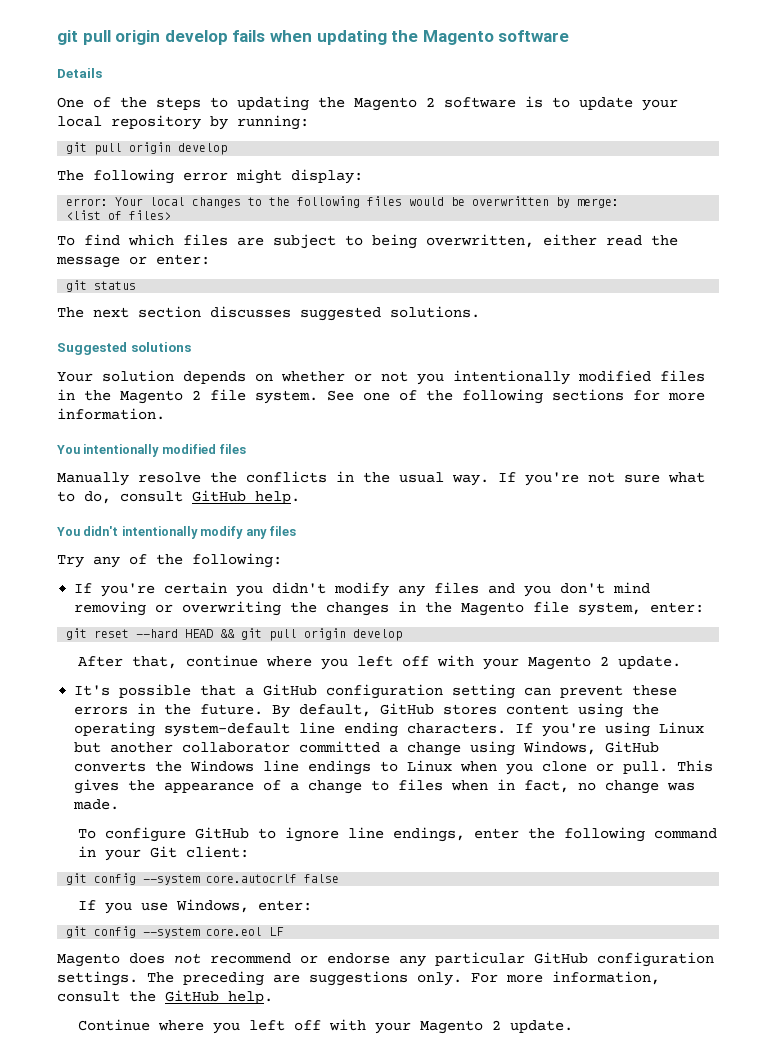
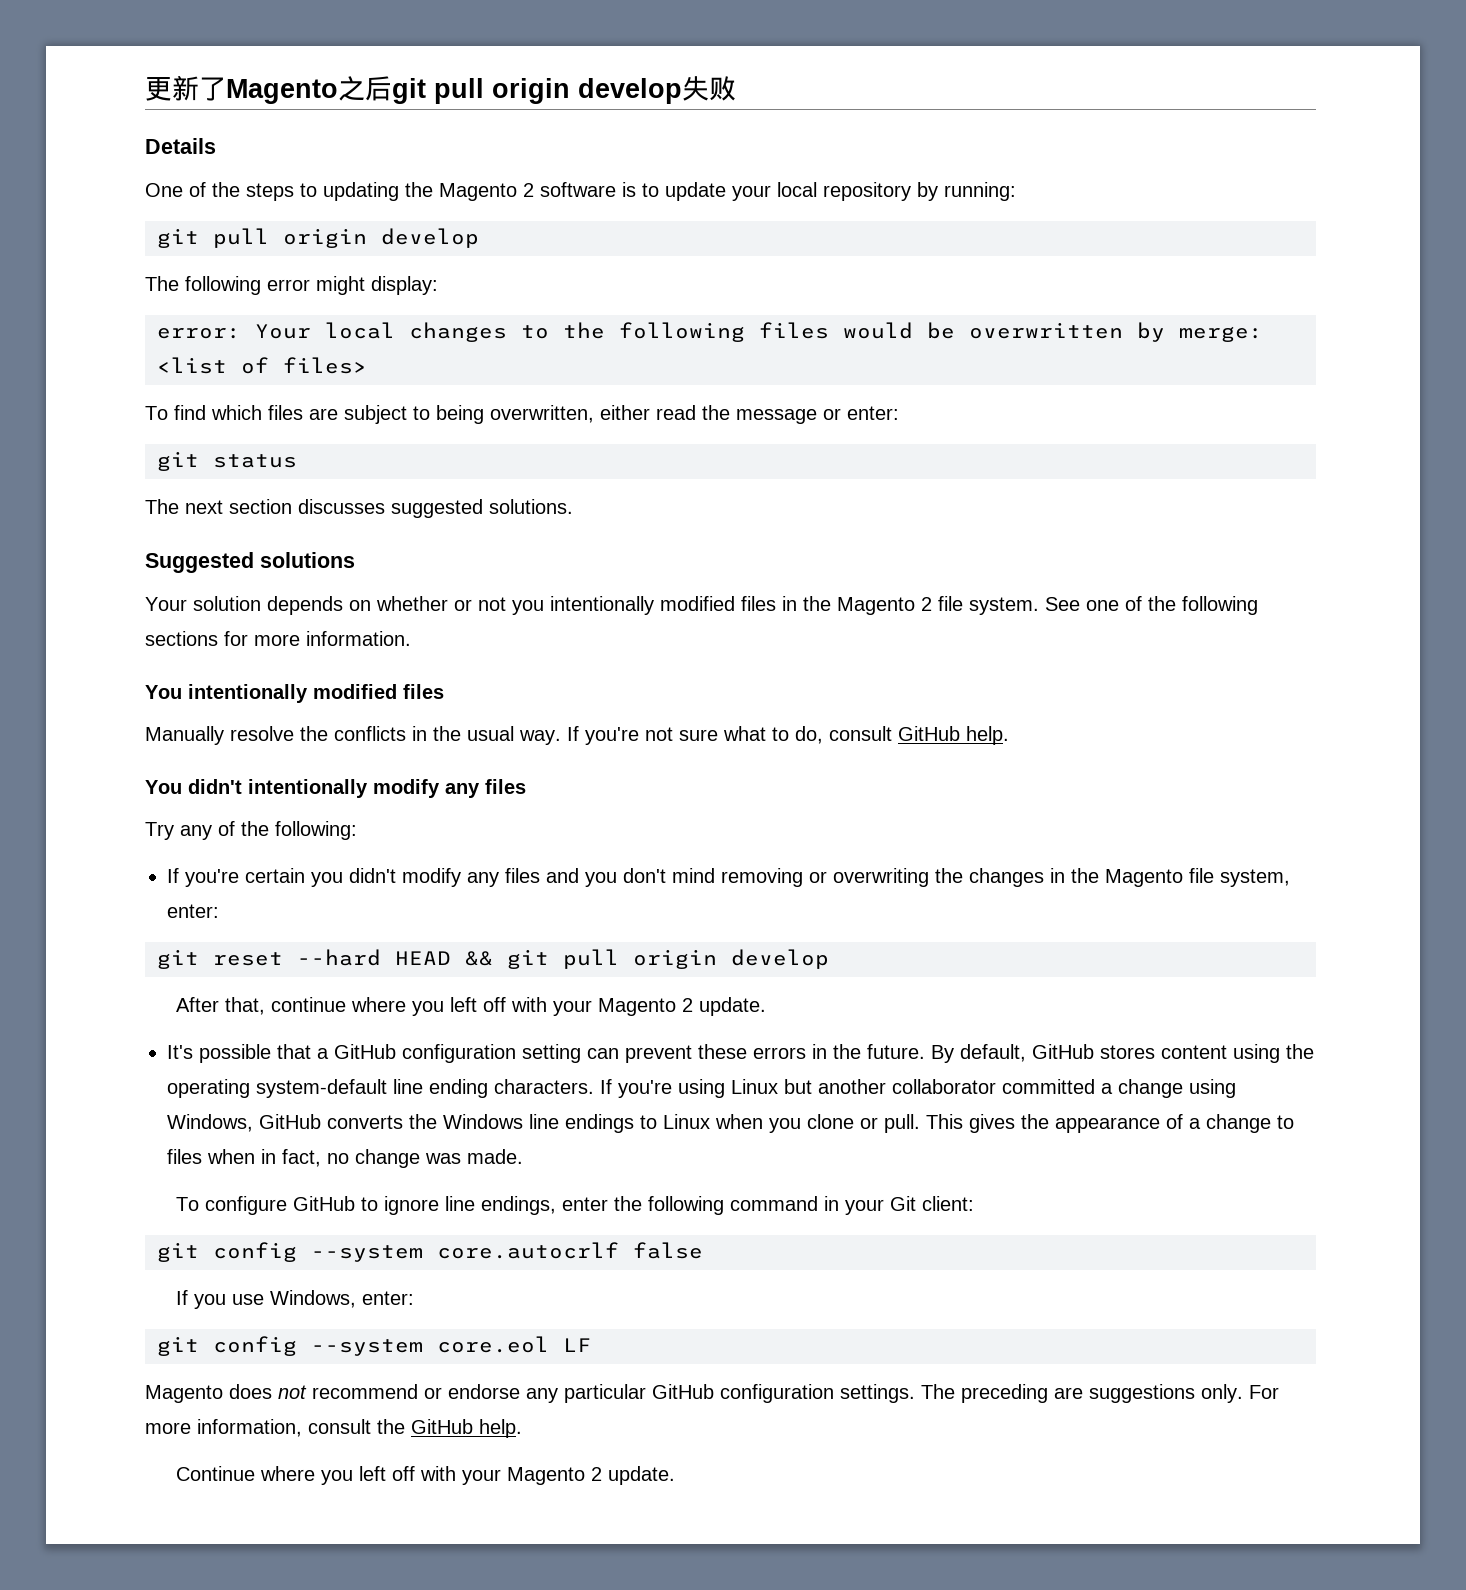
[57,30,570,45] git pull origin develop fails when updating the Magento software -> [145,75,736,104] 更新了Magento之后git pull origin develop失败

